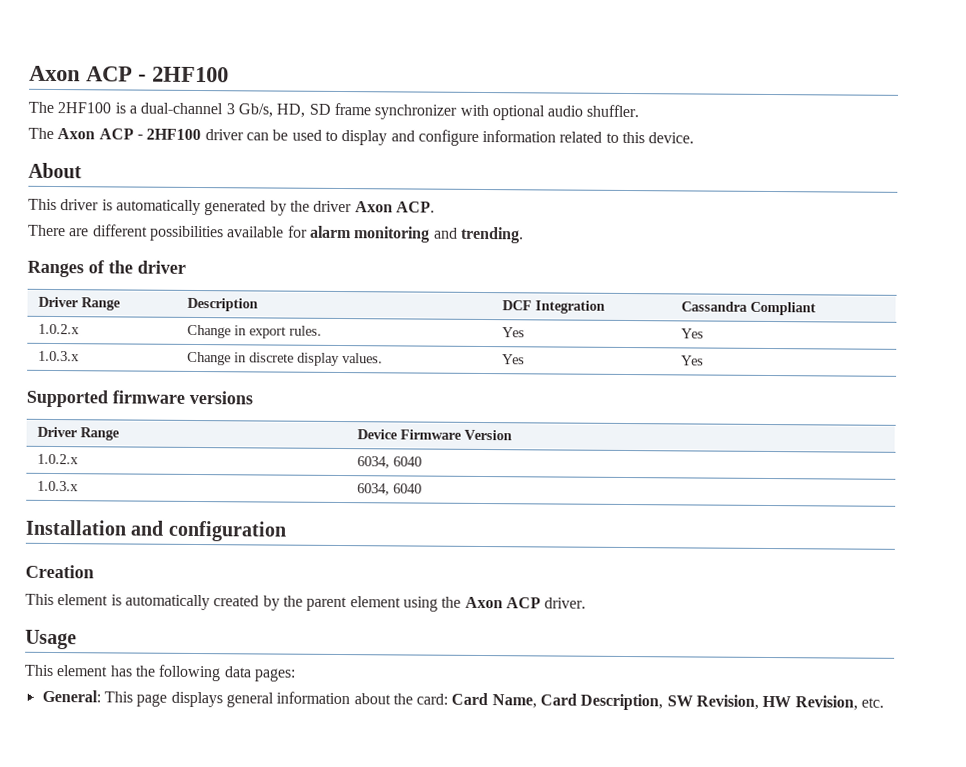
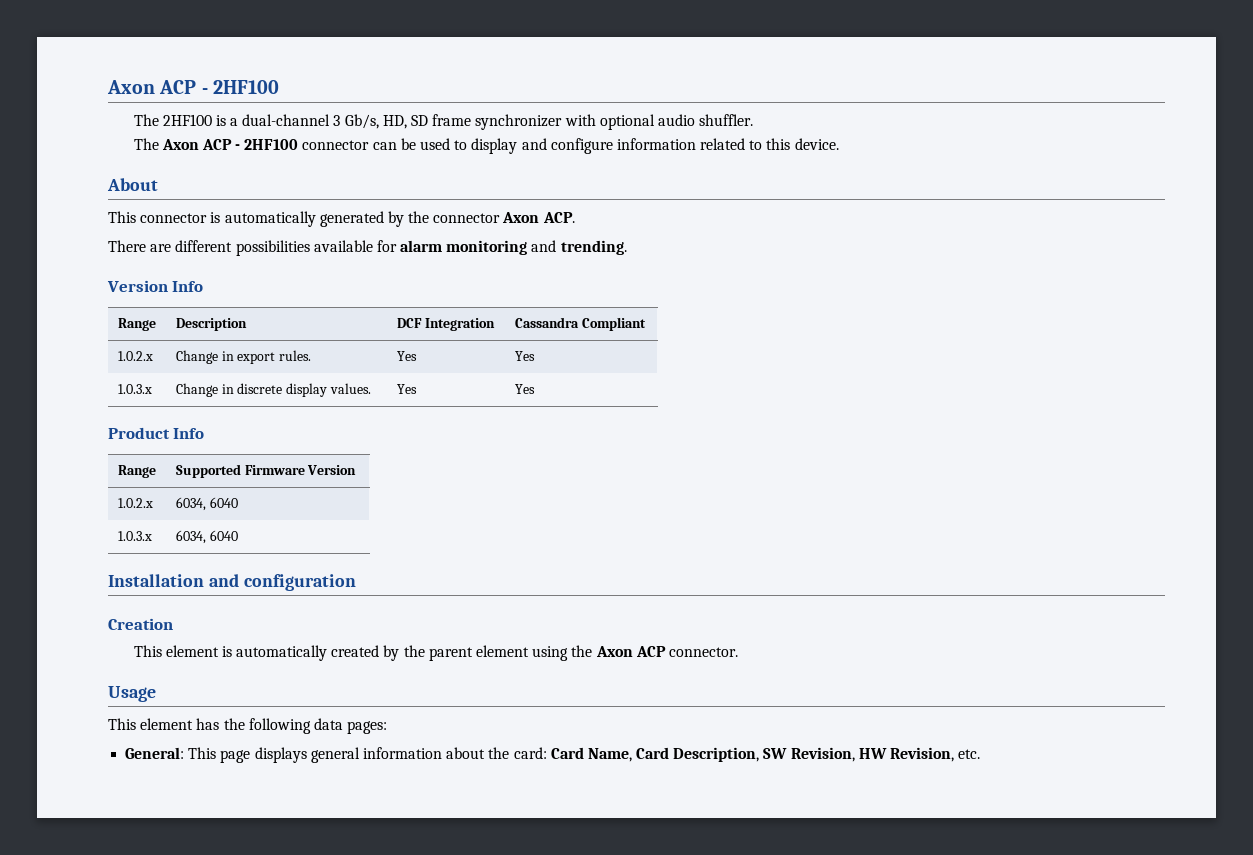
[204,129,244,141] driver -> [302,140,370,150] connector
[60,199,100,211] driver -> [140,213,208,223] connector
[313,200,353,213] driver -> [433,213,501,223] connector
[27,260,186,278] [37,296,79,308] Ranges of the driver // Driver -> [107,280,204,292] Version Info //
[26,389,253,408] [36,426,120,441] [356,429,398,440] Supported firmware versions // Driver Range | Device -> [108,427,205,439] [117,465,156,478] [175,464,241,478] Product Info // Range | Supported
[544,597,587,609] driver. -> [668,647,738,657] connector.

